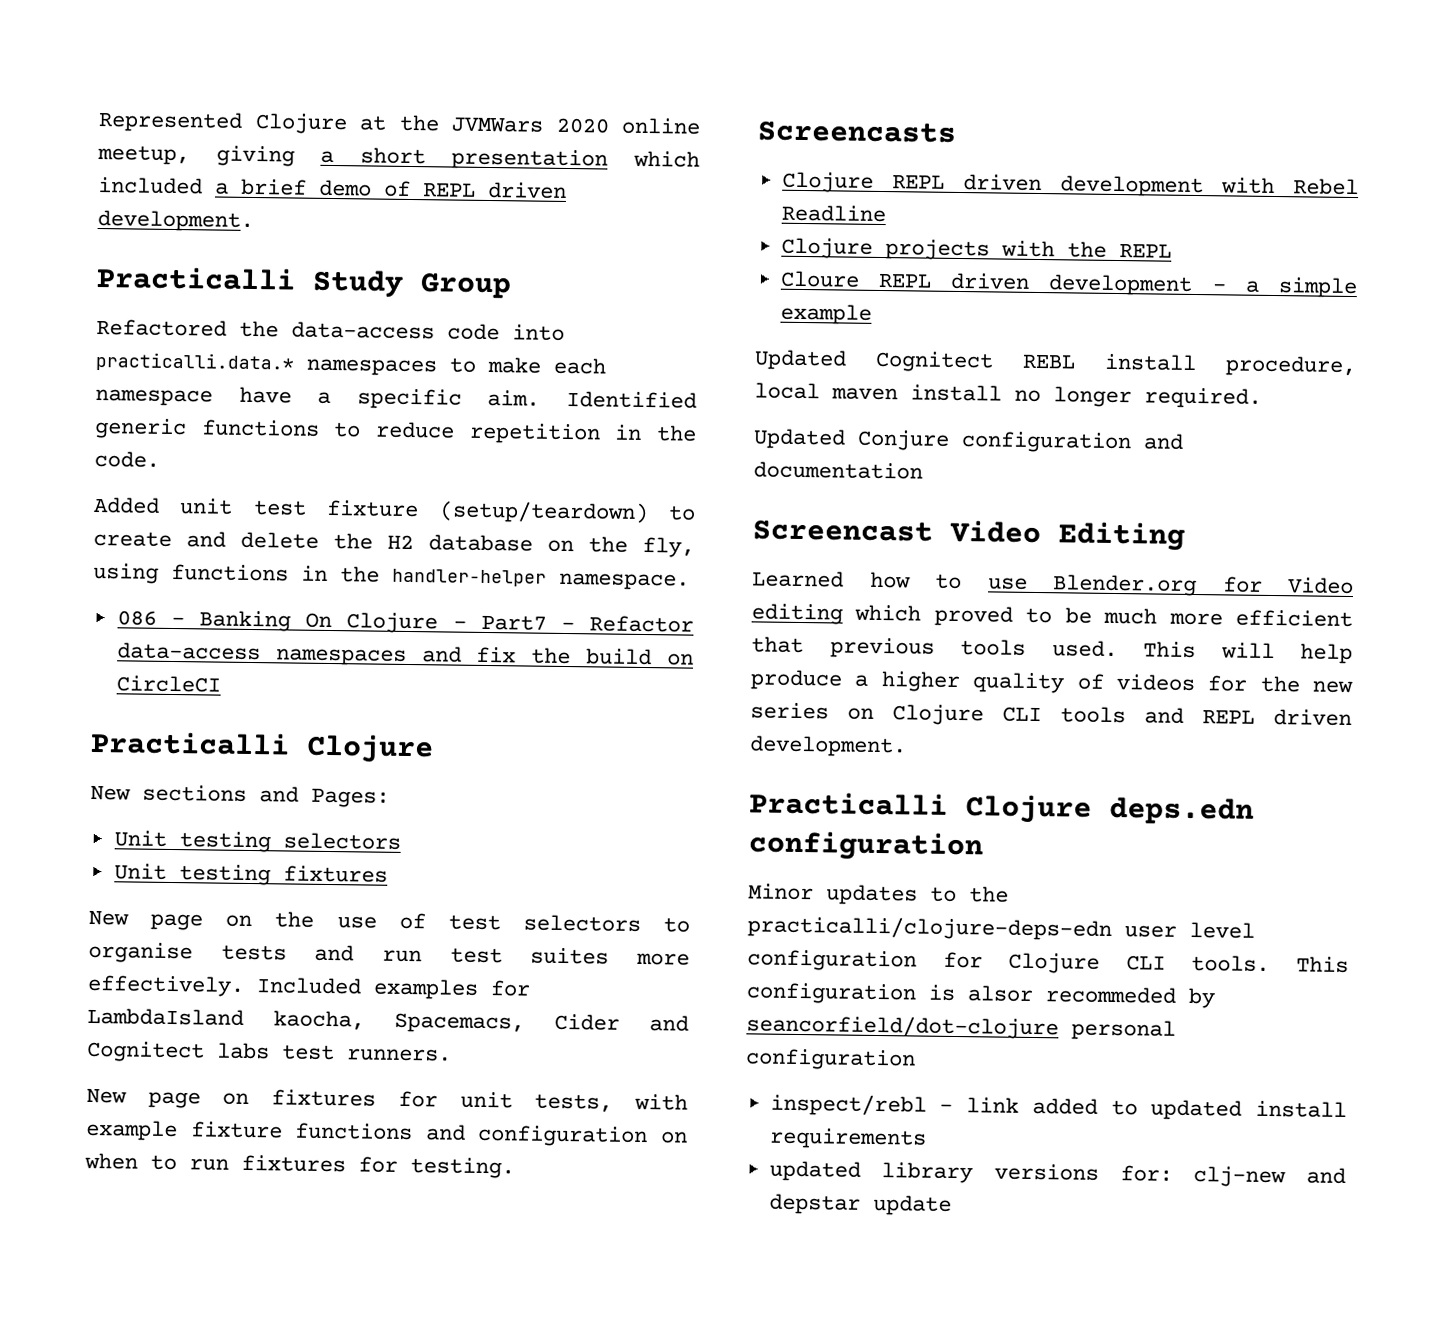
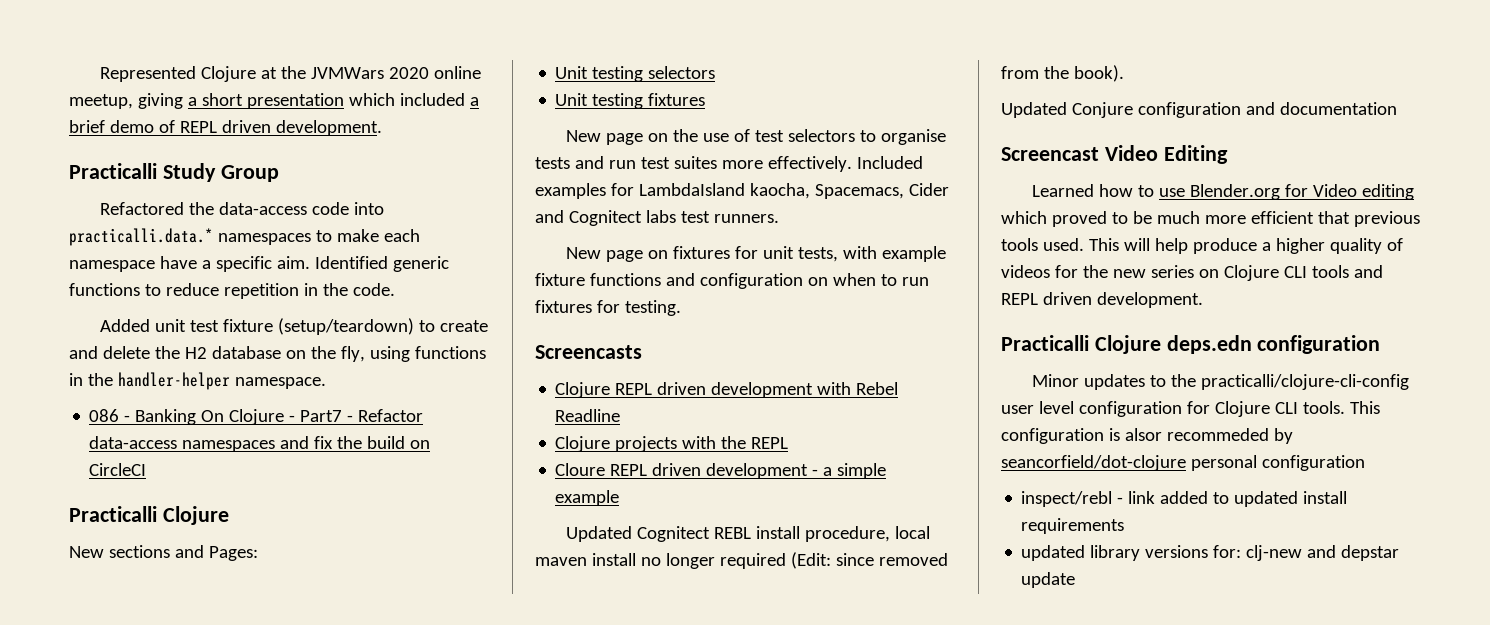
[1144,387,1262,409] required. -> [719,552,948,569] [1001,65,1124,82] required (Edit: since removed from the book).
[747,915,1112,941] practicalli/clojure-deps-edn -> [1201,374,1410,390] practicalli/clojure-cli-config

